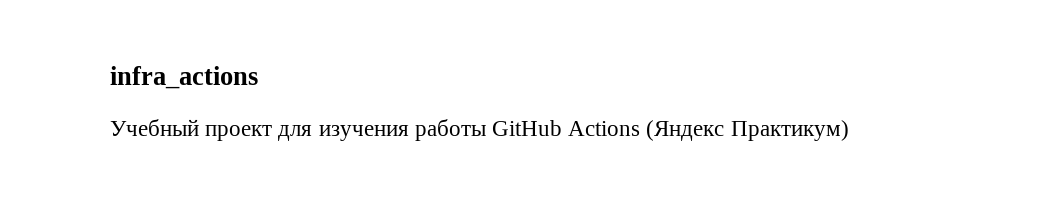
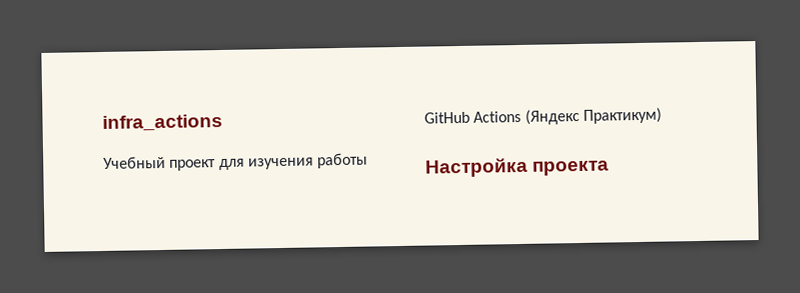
(849, 130) none -> [425,157,610,178] // Настройка проекта

